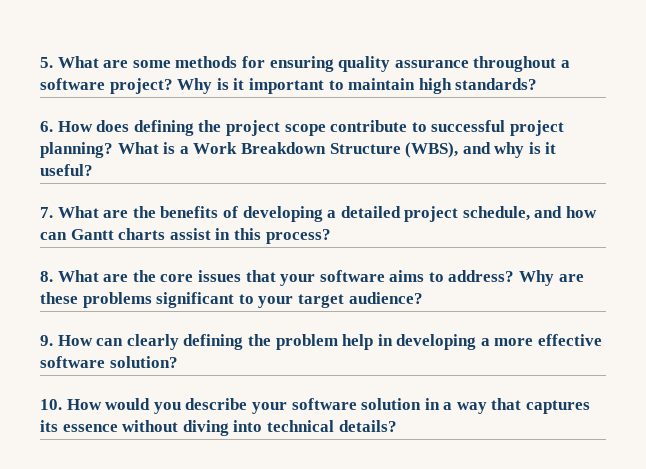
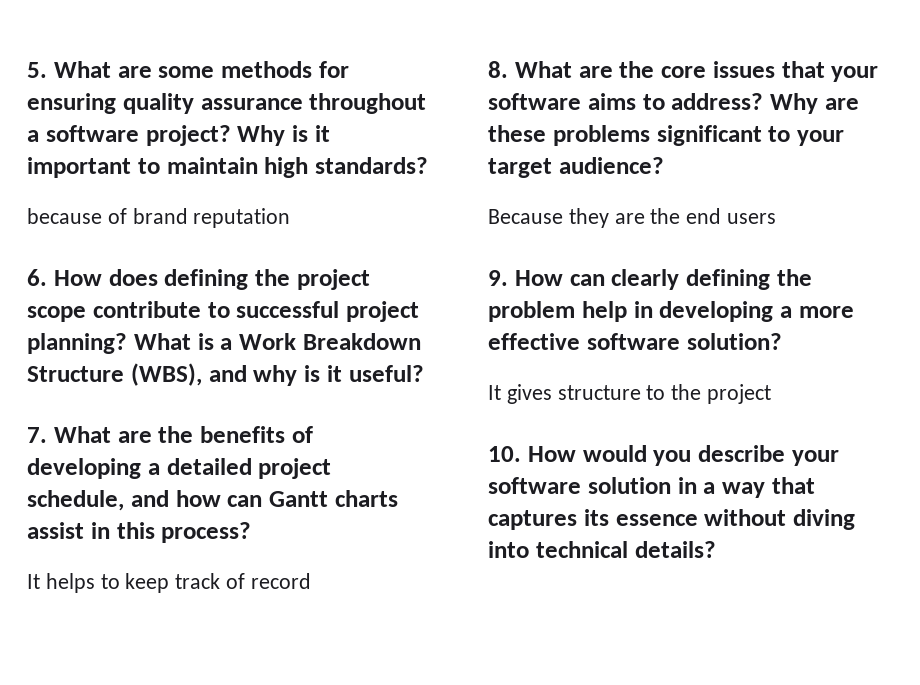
(538, 84) none -> [27,208,291,228] // because of brand reputation
(331, 236) none -> [27,573,311,593] // It helps to keep track of record
(423, 298) none -> [488,208,777,228] // Because they are the end users
(178, 362) none -> [488,384,772,404] // It gives structure to the project

